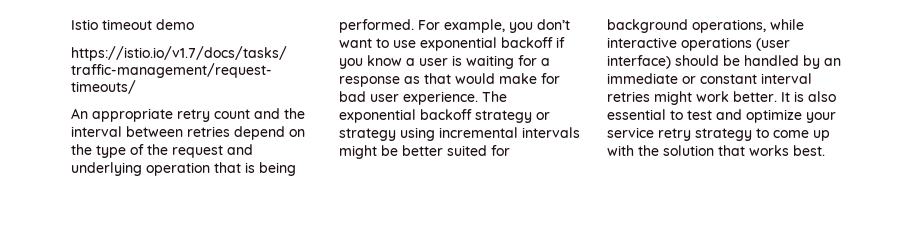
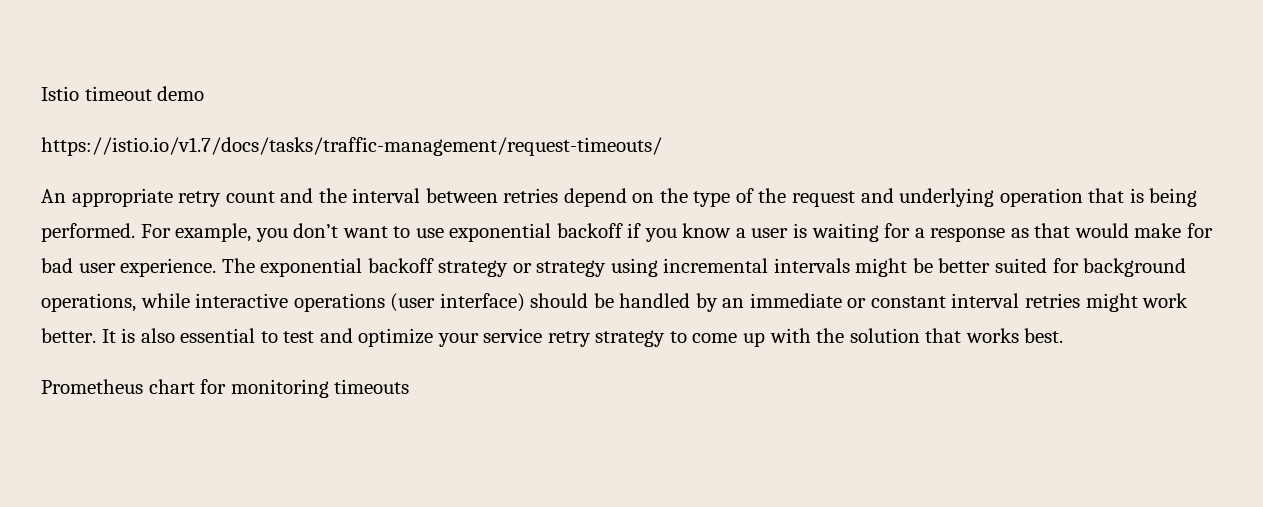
(825, 150) none -> [41,379,410,398] // Prometheus chart for monitoring timeouts

